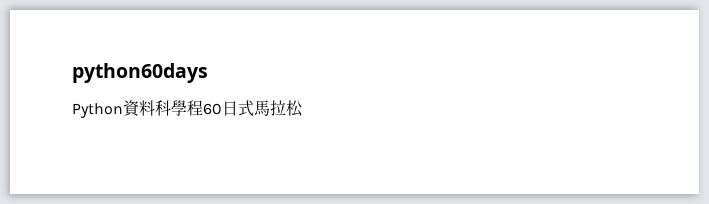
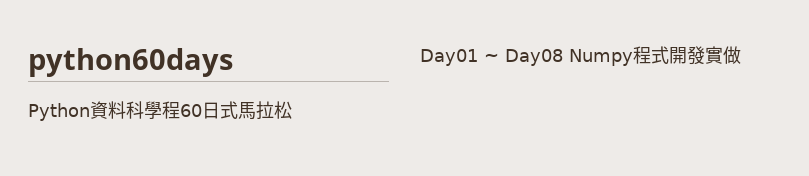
(303, 108) none -> [420,46,741,66] // Day01 ~ Day08 Numpy程式開發實做

